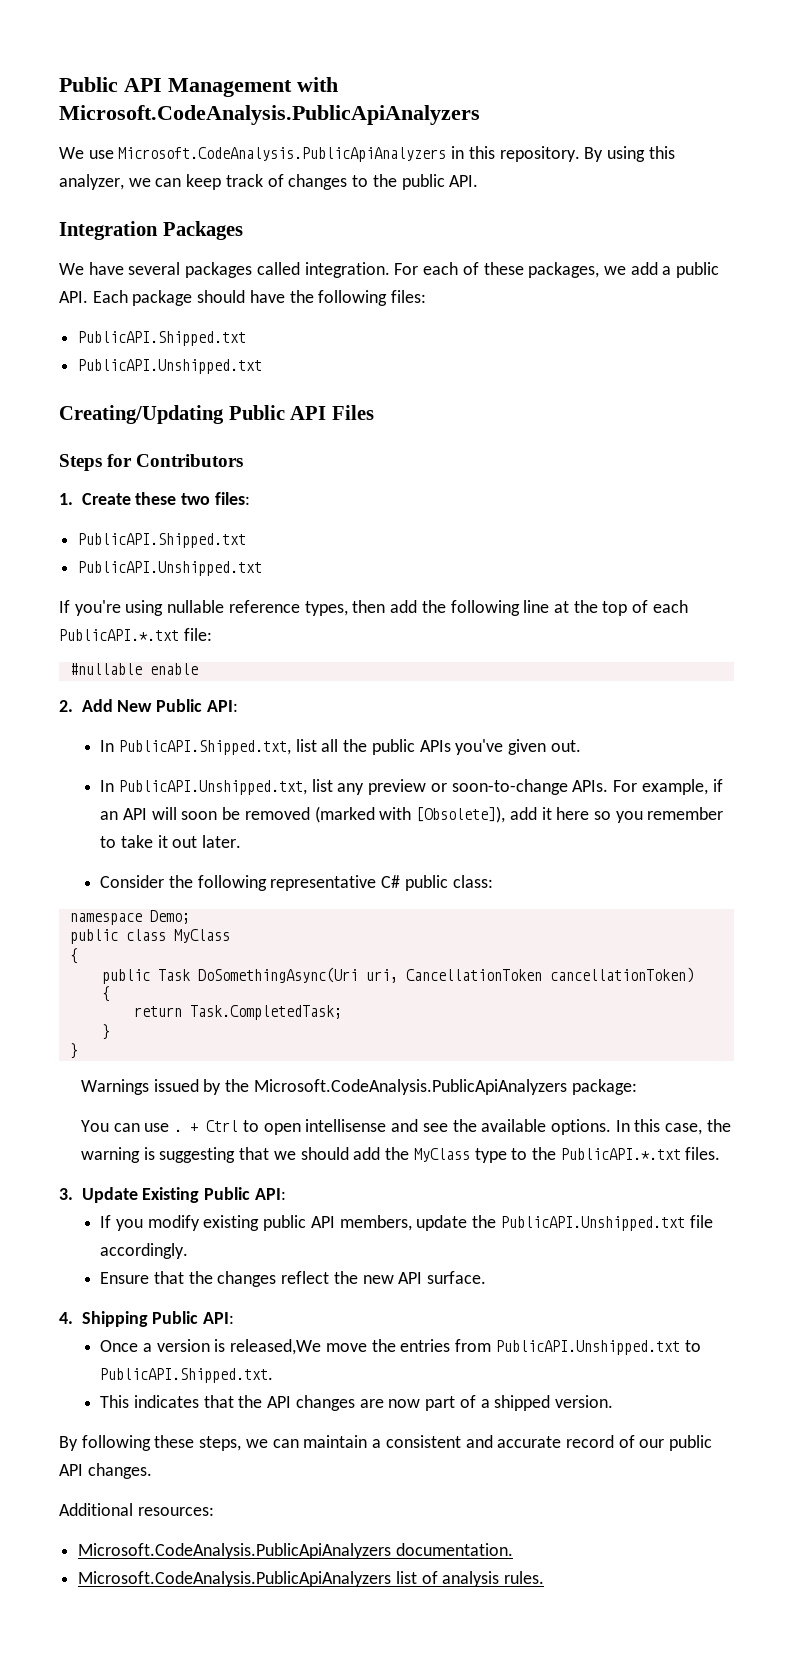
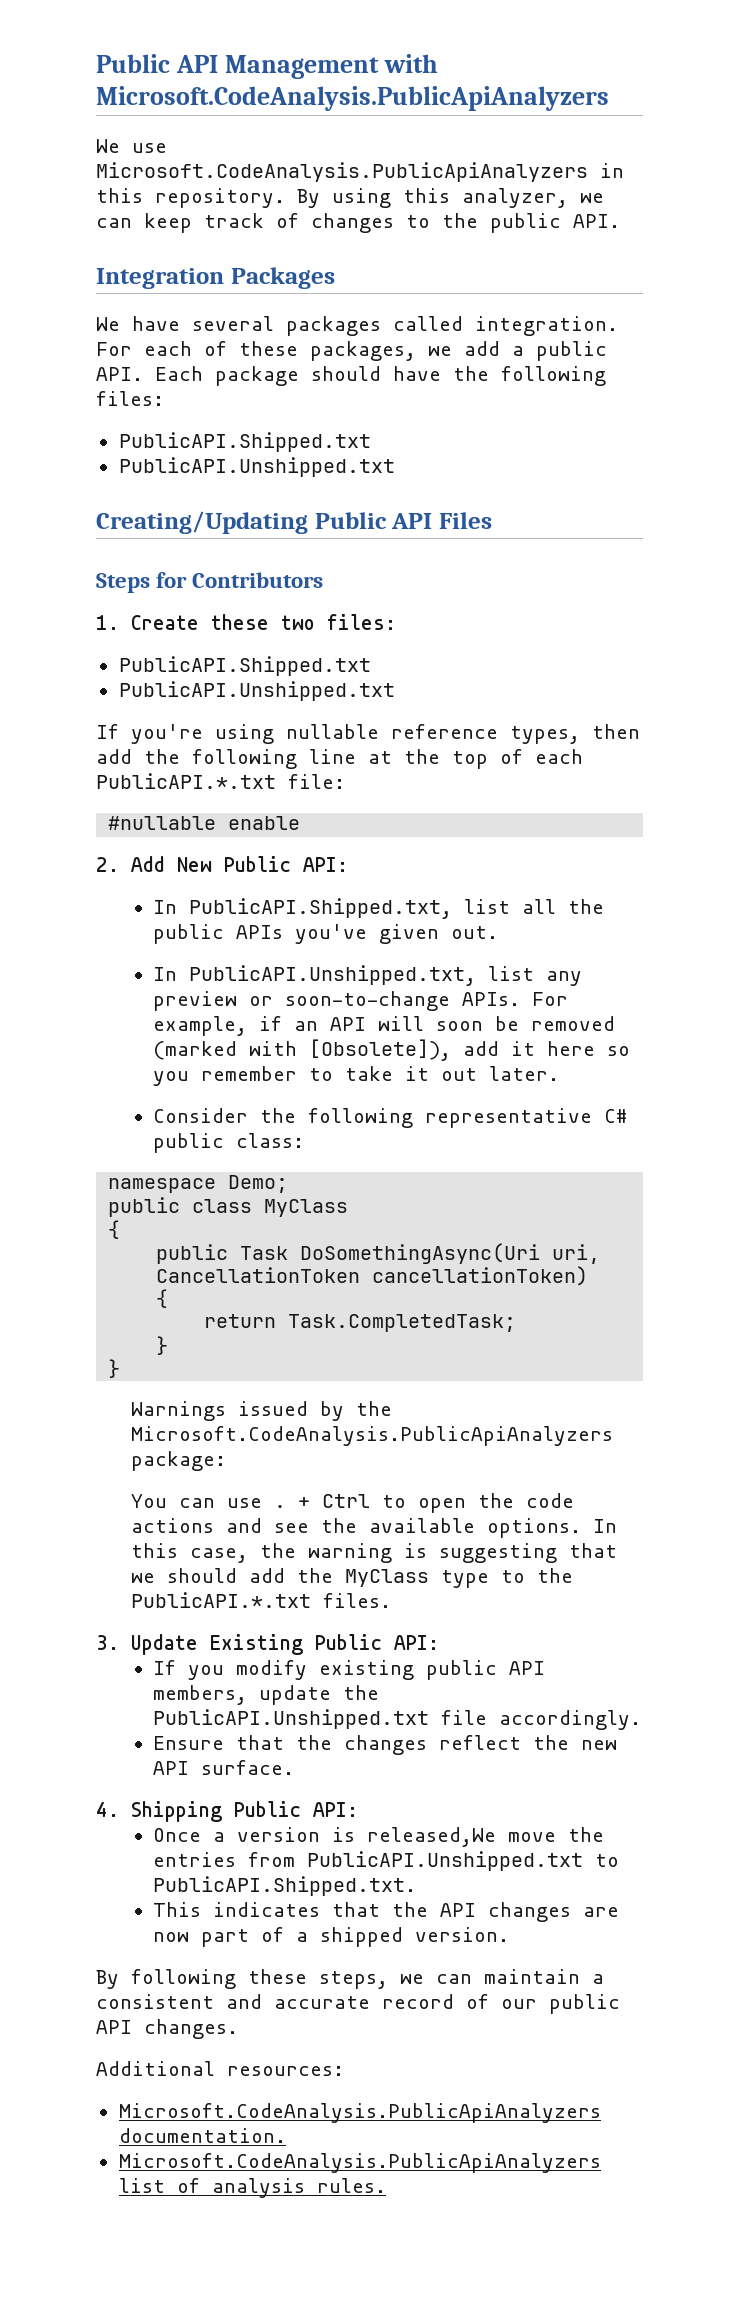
[305,1119,387,1132] intellisense -> [477,1493,574,1508] [130,1518,214,1533] the code actions

